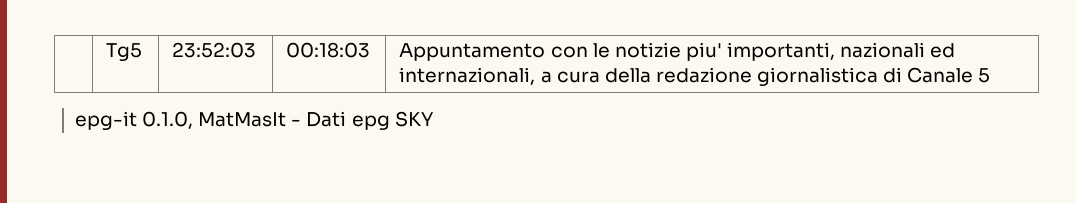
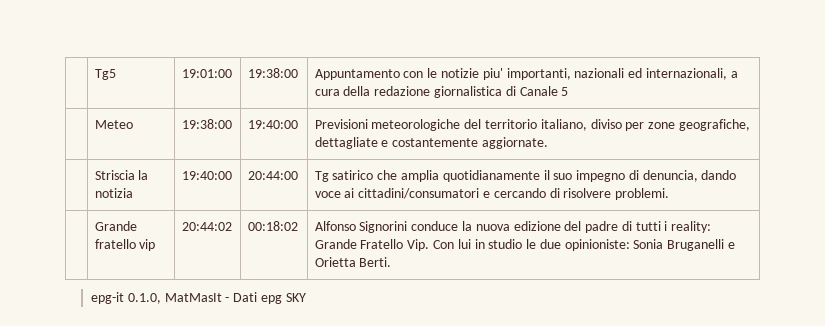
[172,42,257,58] [286,42,371,58] 23:52:03 | 00:18:03 -> [181,69,232,78] [247,68,298,78] 19:01:00 | 19:38:00
(991, 75) none -> [94,120,133,129] [181,119,232,129] [247,120,298,129] [314,119,750,131] [314,137,549,149] [94,170,149,180] [94,188,133,198] [181,171,232,180] [247,171,298,180] [314,170,737,182] [314,188,670,200] [94,221,137,231] [94,239,156,251] [181,222,232,231] [247,221,298,231] [314,221,712,233] [314,239,736,251] [314,257,392,267] // | Meteo | 19:38:00 | 19:40:00 | Previsioni meteorologiche del territorio italiano, diviso per zone geografiche, dettagliate e costantemente aggiornate. // | Striscia la notizia | 19:40:00 | 20:44:00 | Tg satirico che amplia quotidianamente il suo impegno di denuncia, dando voce ai cittadini/consumatori e cercando di risolvere problemi. // | Grande fratello vip | 20:44:02 | 00:18:02 | Alfonso Signorini conduce la nuova edizione del padre di tutti i reality: Grande Fratello Vip. Con lui in studio le due opinioniste: Sonia Bruganelli e Orietta Berti.

